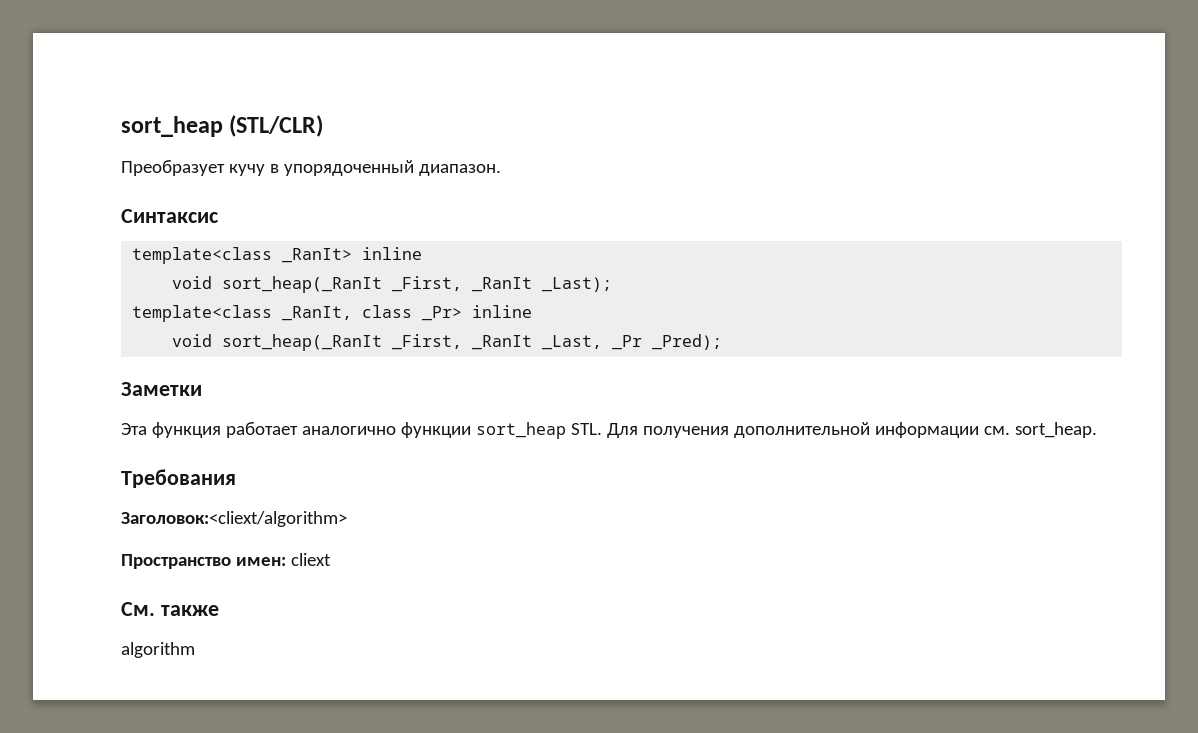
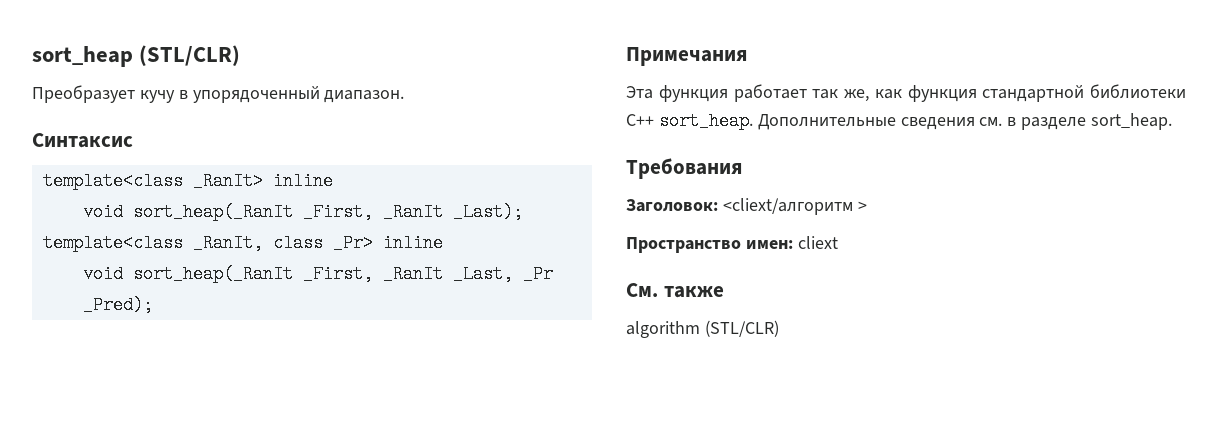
[121,382,202,396] Заметки -> [626,47,747,66] Примечания
[301,422,1010,439] аналогично функции sort_heap STL. Для получения дополнительной информации см. -> [812,84,1186,102] [626,112,1087,130] так же, как функция стандартной библиотеки C++ sort_heap. Дополнительные сведения см. в разделе
[121,511,347,527] Заголовок:<cliext/algorithm> -> [626,198,867,215] Заголовок: <cliext/алгоритм >
(195, 650) none -> [704,320,779,337] (STL/CLR)

